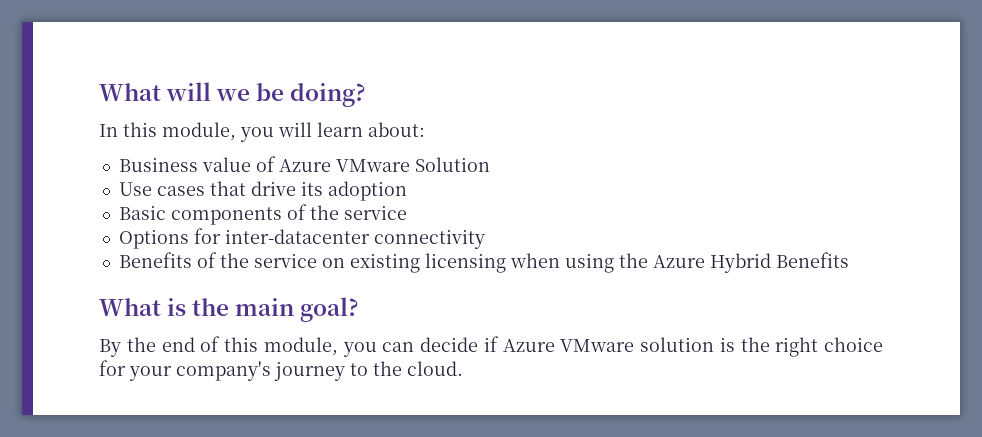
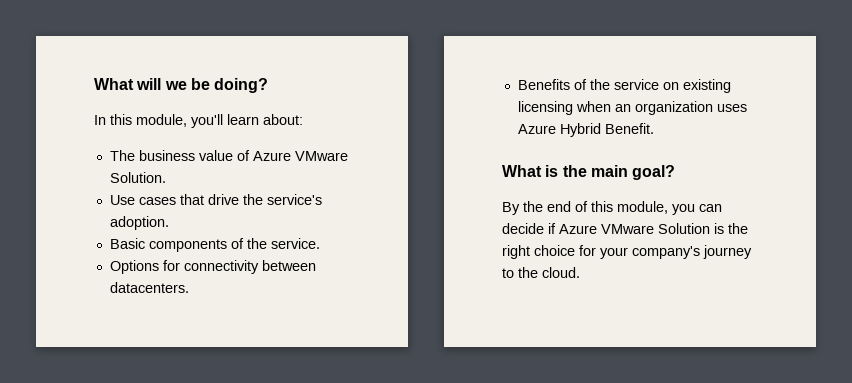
[240,122,312,142] you will -> [191,114,223,128] you'll
[118,157,198,172] Business -> [109,150,195,161] The business
[414,157,490,172] Solution -> [109,172,166,183] Solution.
[300,181,407,201] its adoption -> [242,194,322,205] [109,216,169,230] the service's adoption.
[343,205,407,220] service -> [270,238,320,249] service.
[224,229,370,244] inter-datacenter -> (180, 265) none
(485, 239) none -> [261,260,316,271] [109,282,189,293] between datacenters.
[564,253,648,273] using the -> [614,101,747,115] an organization uses
[775,252,849,268] Benefits -> [604,123,654,134] Benefit.
[640,337,714,352] solution -> [658,223,710,234] Solution

